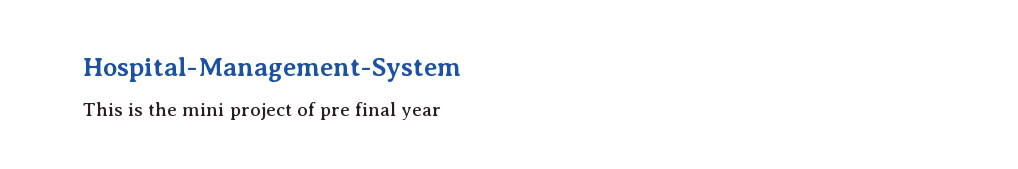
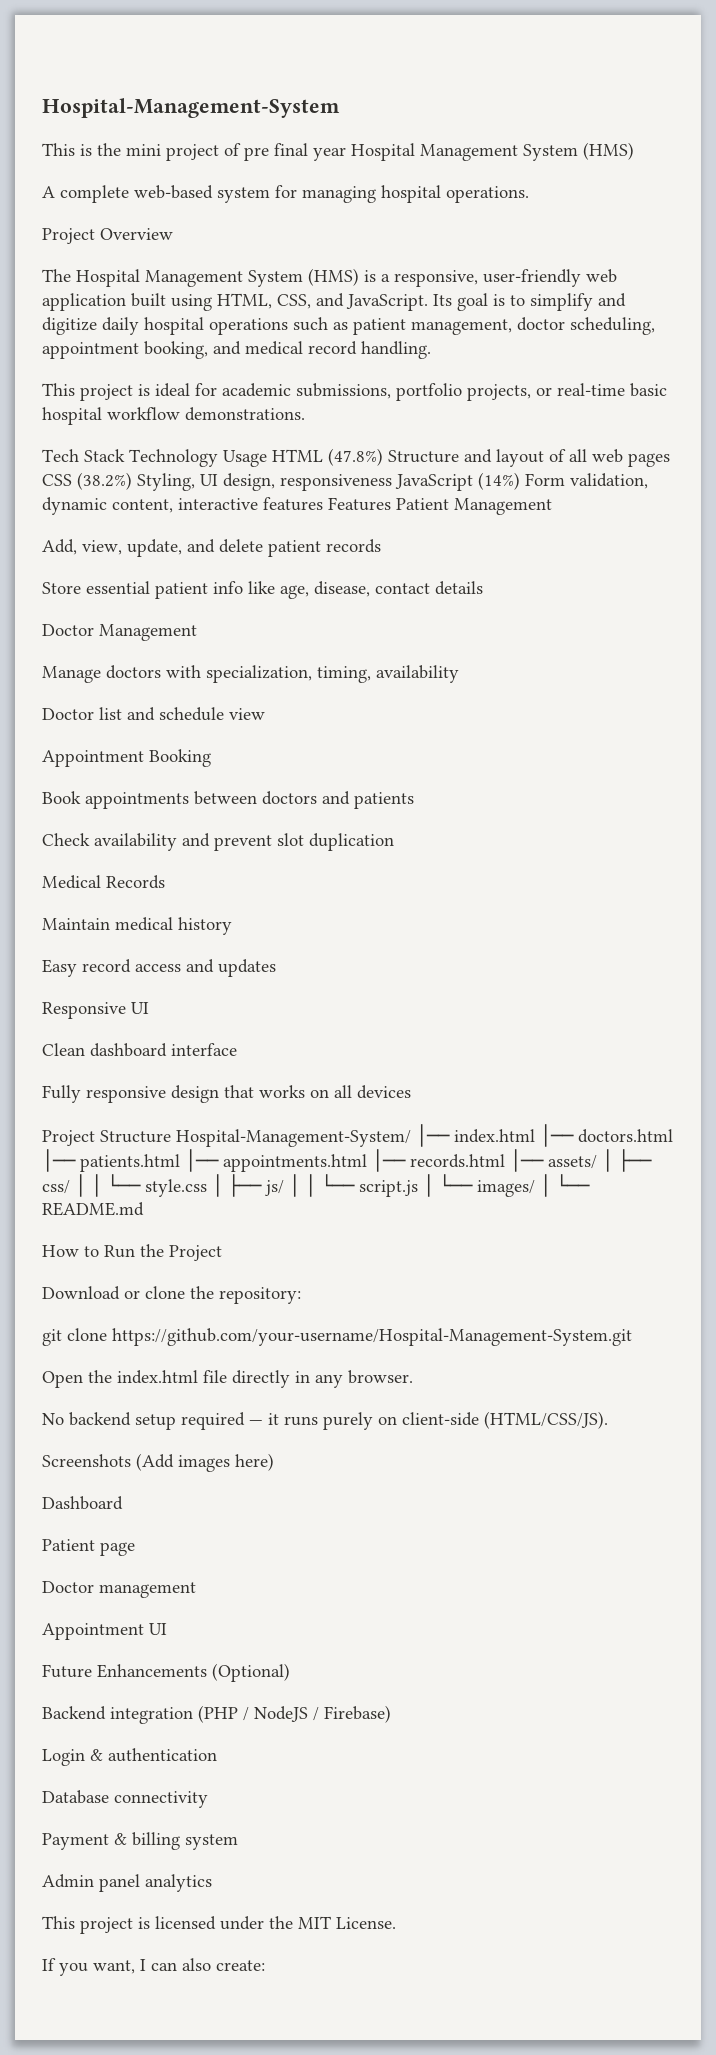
(442, 113) none -> [351,142,634,161] [42,185,529,203] [42,228,173,244] [42,268,617,287] [42,293,626,311] [42,317,655,335] [42,341,431,359] [42,383,667,401] [42,407,305,425] [42,448,670,467] [42,472,648,491] [42,497,552,515] [42,539,381,557] [42,581,483,599] [42,624,197,641] [42,665,459,683] [42,707,265,721] [42,749,211,767] [42,791,414,809] [42,833,394,851] [42,875,165,889] [42,917,232,935] [42,959,276,977] [42,1002,149,1019] [42,1043,237,1057] [42,1085,411,1103] [42,1124,673,1147] [42,1149,652,1172] [42,1174,590,1197] [42,1202,144,1216] [42,1244,222,1261] [42,1286,301,1304] [42,1328,632,1346] [42,1370,413,1388] [42,1411,608,1430] [42,1453,274,1472] [42,1496,123,1510] [42,1539,135,1556] [42,1581,196,1598] [42,1623,167,1640] [42,1663,290,1682] [42,1705,391,1724] [42,1748,217,1766] [42,1790,208,1808] [42,1832,238,1850] [42,1874,212,1892] [42,1916,396,1934] [42,1958,265,1976] Hospital Management System (HMS) // A complete web-based system for managing hospital operations. // Project Overview // The Hospital Management System (HMS) is a responsive, user-friendly web application built using HTML, CSS, and JavaScript. Its goal is to simplify and digitize daily hospital operations such as patient management, doctor scheduling, appointment booking, and medical record handling. // This project is ideal for academic submissions, portfolio projects, or real-time basic hospital workflow demonstrations. // Tech Stack Technology Usage HTML (47.8%) Structure and layout of all web pages CSS (38.2%) Styling, UI design, responsiveness JavaScript (14%) Form validation, dynamic content, interactive features Features Patient Management // Add, view, update, and delete patient records // Store essential patient info like age, disease, contact details // Doctor Management // Manage doctors with specialization, timing, availability // Doctor list and schedule view // Appointment Booking // Book appointments between doctors and patients // Check availability and prevent slot duplication // Medical Records // Maintain medical history // Easy record access and updates // Responsive UI // Clean dashboard interface // Fully responsive design that works on all devices // Project Structure Hospital-Management-System/ │── index.html │── doctors.html │── patients.html │── appointments.html │── records.html │── assets/ │ ├── css/ │ │ └── style.css │ ├── js/ │ │ └── script.js │ └── images/ │ └── README.md // How to Run the Project // Download or clone the repository: // git clone https://github.com/your-username/Hospital-Management-System.git // Open the index.html file directly in any browser. // No backend setup required — it runs purely on client-side (HTML/CSS/JS). // Screenshots (Add images here) // Dashboard // Patient page // Doctor management // Appointment UI // Future Enhancements (Optional) // Backend integration (PHP / NodeJS / Firebase) // Login & authentication // Database connectivity // Payment & billing system // Admin panel analytics // This project is licensed under the MIT License. // If you want, I can also create:

